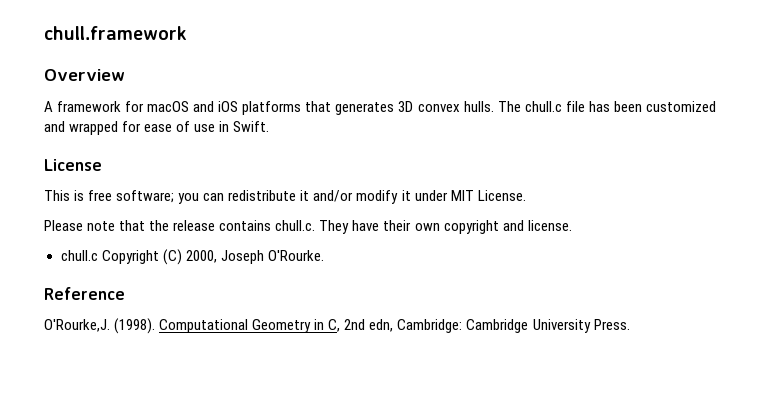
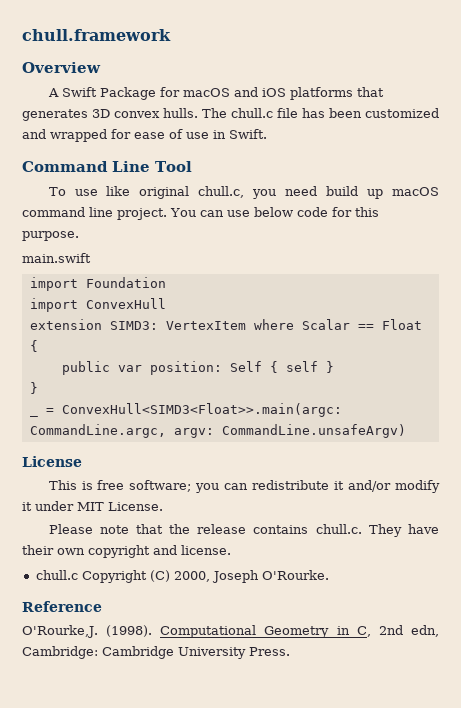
[57,101,122,112] framework -> [61,87,156,100] Swift Package
(270, 126) none -> [22,161,192,172] [48,186,439,199] [22,207,379,220] [22,231,79,241] [22,253,91,263] [29,277,166,291] [29,298,166,312] [29,319,422,330] [29,340,38,352] [61,361,334,375] [29,382,38,394] [29,414,38,417] [45,403,342,417] [29,424,406,438] // Command Line Tool // To use like original chull.c, you need build up macOS command line project. You can use below code for this purpose. // main.swift // import Foundation // import ConvexHull // extension SIMD3: VertexItem where Scalar == Float { // public var position: Self { self } // } // _ = ConvexHull<SIMD3<Float>>.main(argc: CommandLine.argc, argv: CommandLine.unsafeArgv)

